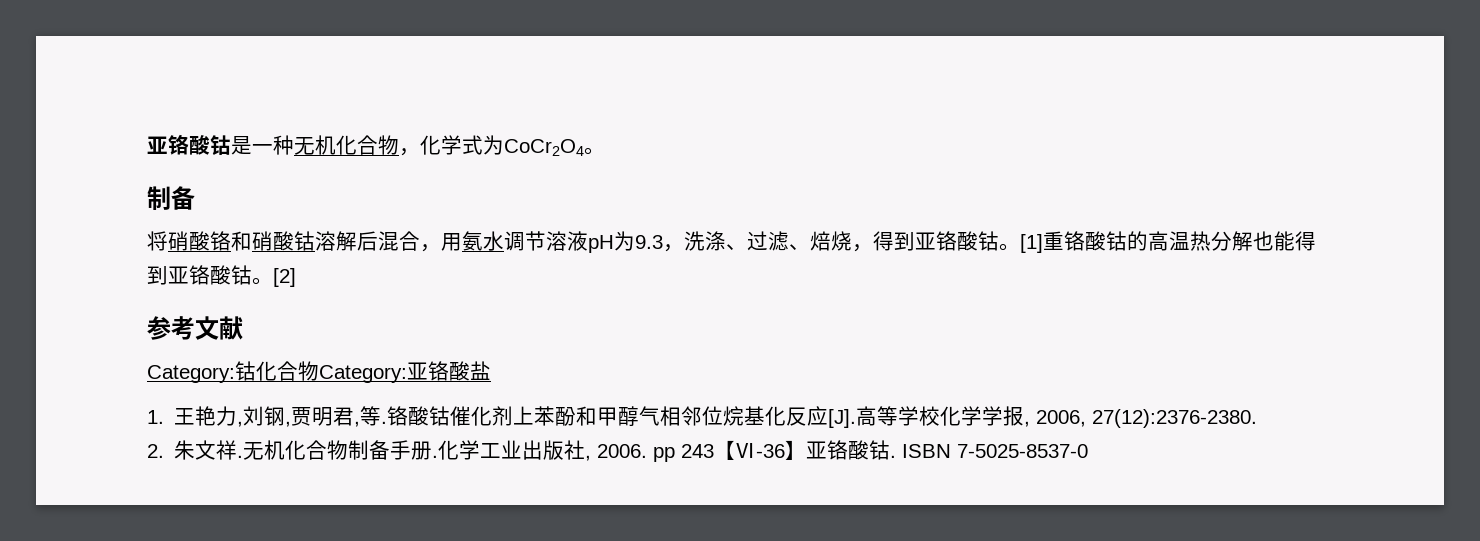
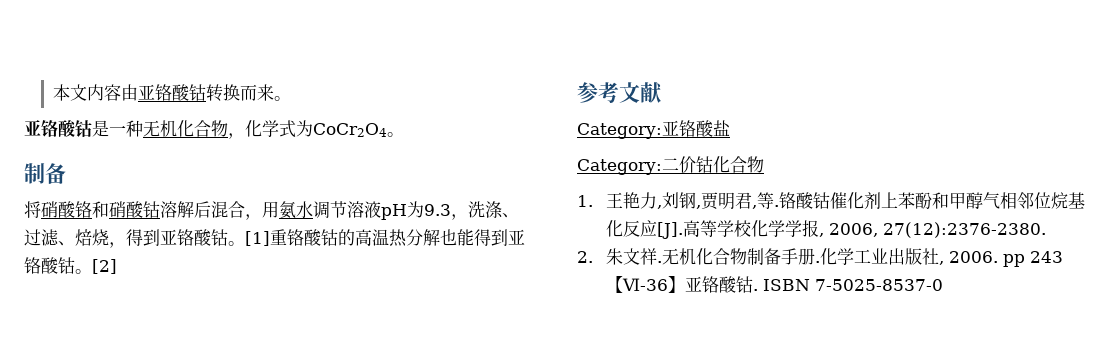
(147, 145) none -> [53,84,292,102] 本文内容由亚铬酸钴转换而来。 //
(235, 374) none -> [662,120,730,137] [577,156,696,175] 亚铬酸盐 // Category:二价
[319,361,491,383] Category:亚铬酸盐 -> (764, 164) none

